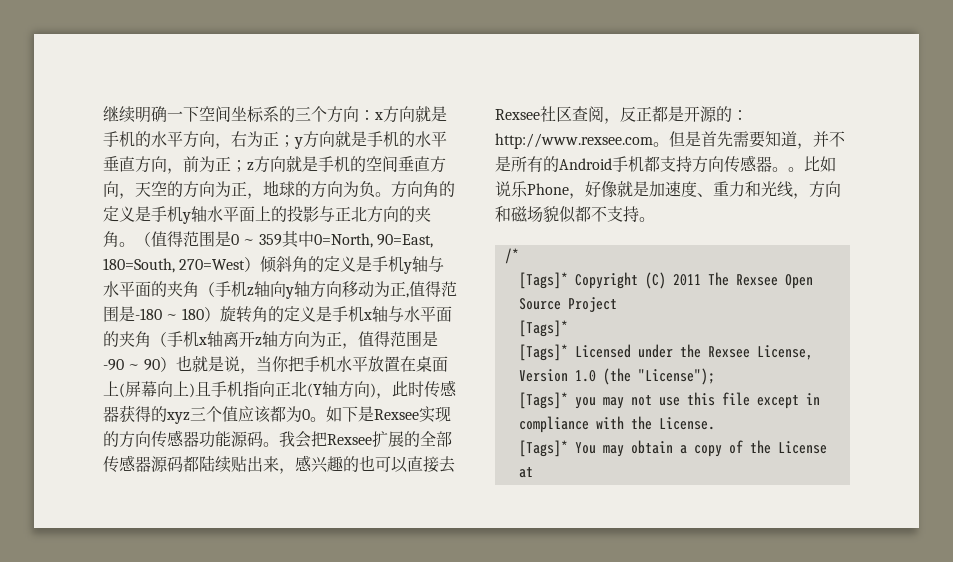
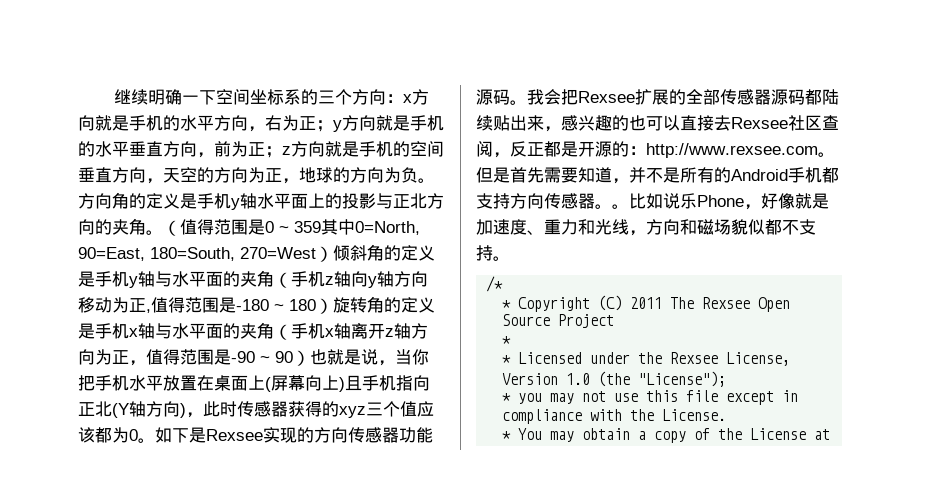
[518,272,568,289] [Tags]* -> [502,300,512,309] *
[518,320,568,337] [518,344,568,361] [Tags]* // [Tags]* -> [502,336,512,345] [502,355,512,364] * // *
[518,392,568,409] [Tags]* -> [502,393,512,402] *
[518,440,568,457] [Tags]* -> [502,431,512,440] *

